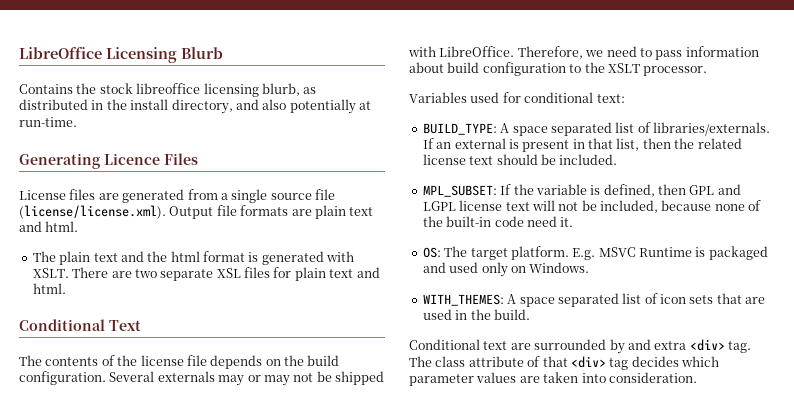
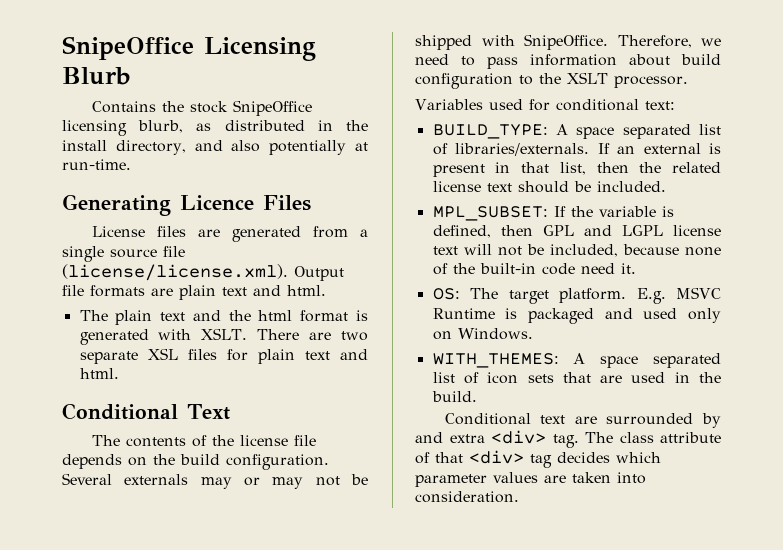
[19,47,102,59] LibreOffice -> [62,36,194,60] SnipeOffice
[136,83,201,94] libreoffice -> [232,100,312,116] SnipeOffice
[439,46,515,57] LibreOffice. -> [524,34,608,50] SnipeOffice.

